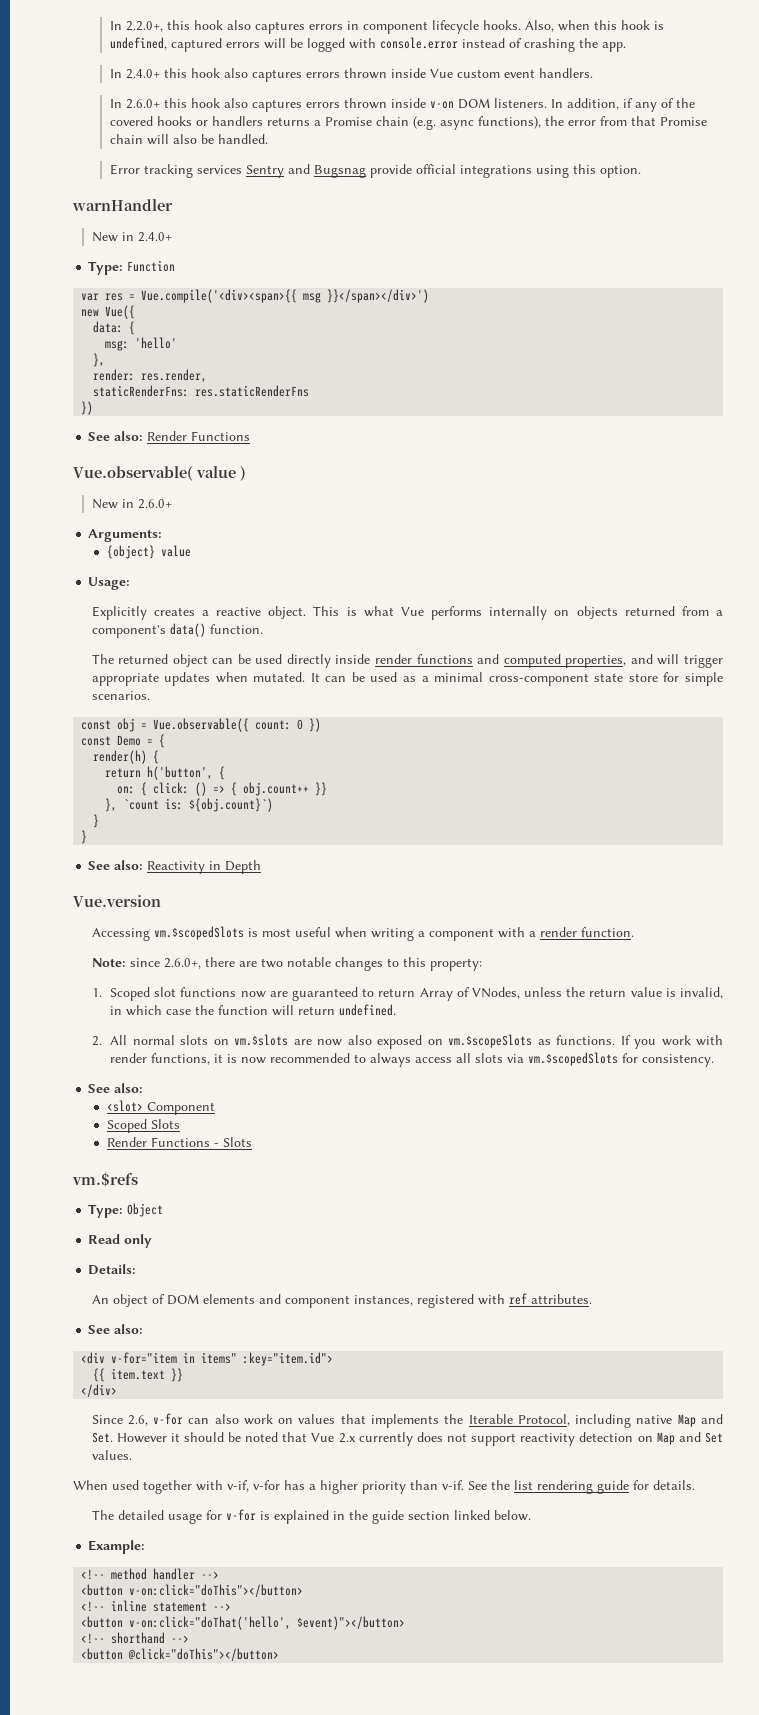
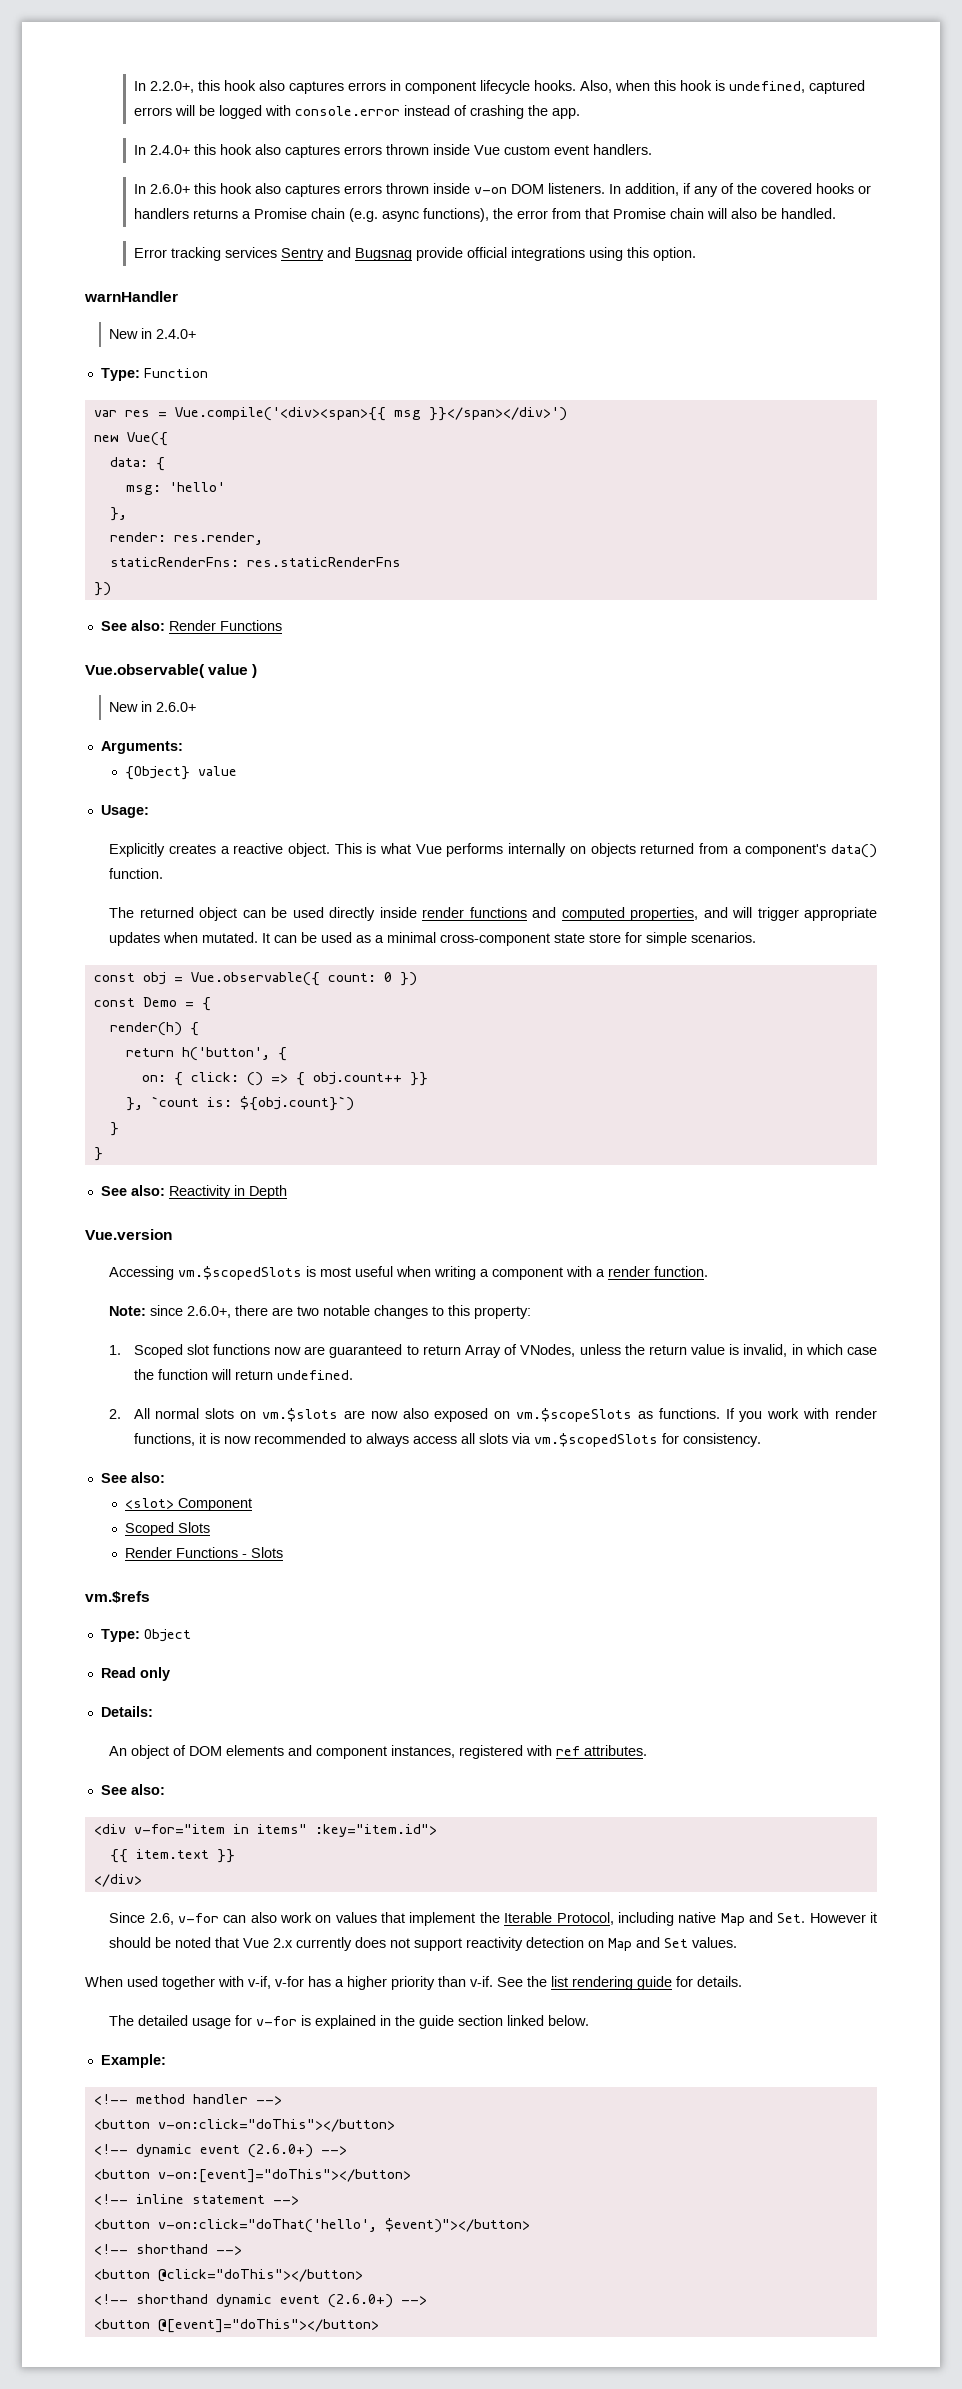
[106,545,155,559] {object} -> [125,766,191,780] {Object}
[371,1414,440,1428] implements -> [409,1912,476,1926] implement
(304, 1590) none -> [93,2144,347,2158] [93,2169,411,2183] // <!-- dynamic event (2.6.0+) --> // <button v-on:[event]="doThis"></button>
(280, 1654) none -> [93,2294,427,2308] [93,2319,379,2333] // <!-- shorthand dynamic event (2.6.0+) --> // <button @[event]="doThis"></button>

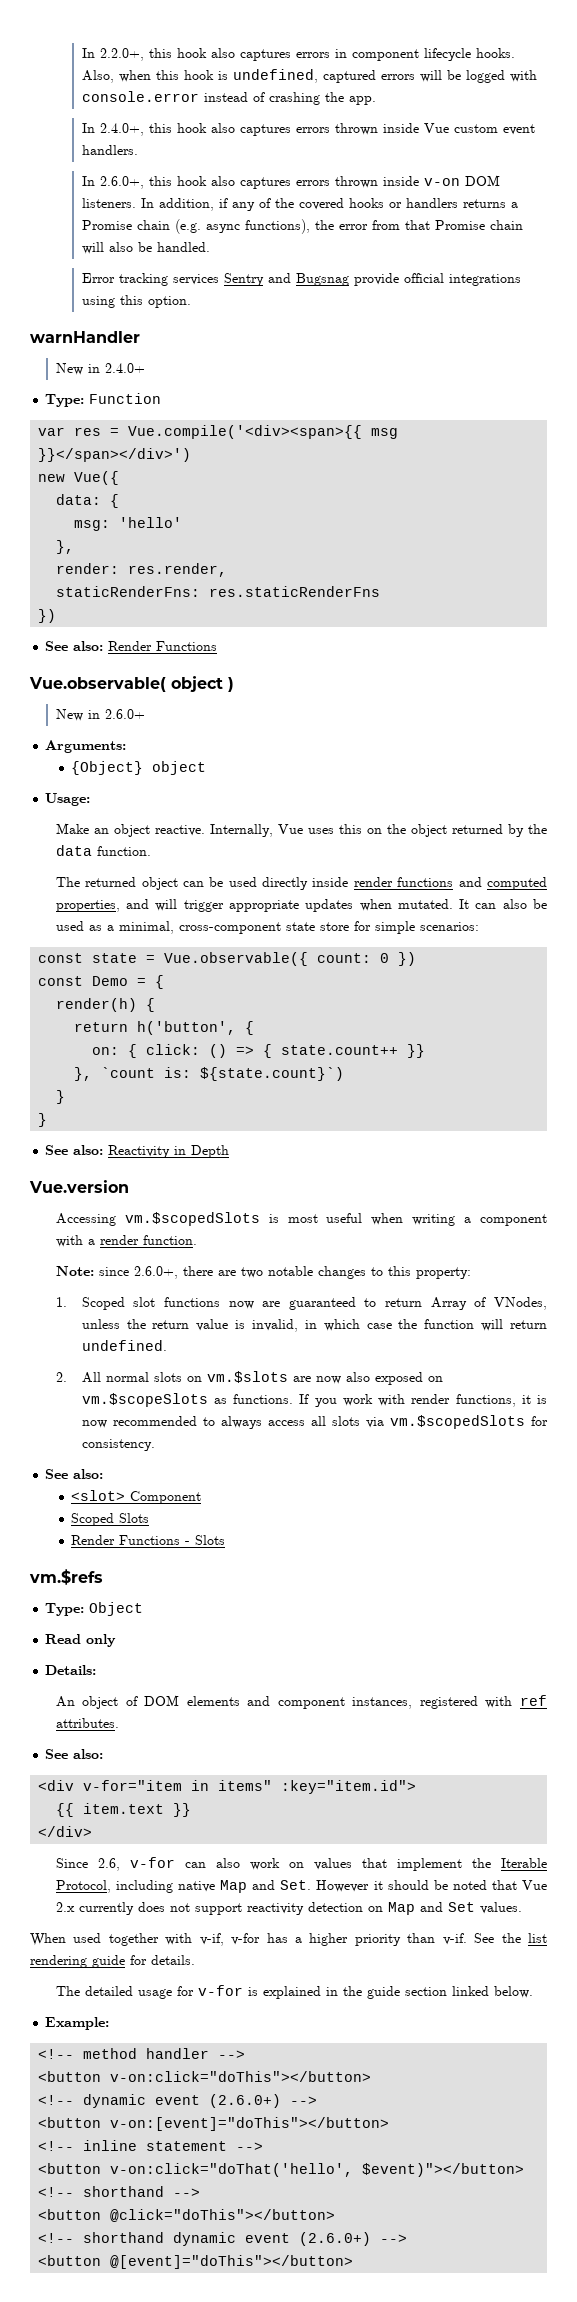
[149,145,190,155] 2.4.0+ -> [99,123,144,136] 2.4.0+,
[149,184,190,194] 2.6.0+ -> [99,176,144,189] 2.6.0+,
[208,664,249,675] value -> [171,676,223,692] object
[198,766,238,776] value -> [152,761,207,775] object
[109,843,878,858] Explicitly creates a reactive object. This is what Vue performs internally on objects returned from a component's data() -> [55,823,548,837] [55,845,92,856] Make an object reactive. Internally, Vue uses this on the object returned by the data
(298, 939) none -> [502,899,527,909] also
[387,932,437,943] minimal -> [118,921,174,934] minimal,
[691,932,757,943] [93,972,166,985] scenarios. // const obj -> [419,922,479,931] [38,953,138,963] scenarios: // const state
[312,1072,402,1085] obj.count++ -> [281,1045,399,1055] state.count++
[239,1096,354,1111] ${obj.count}`) -> [200,1067,345,1081] ${state.count}`)

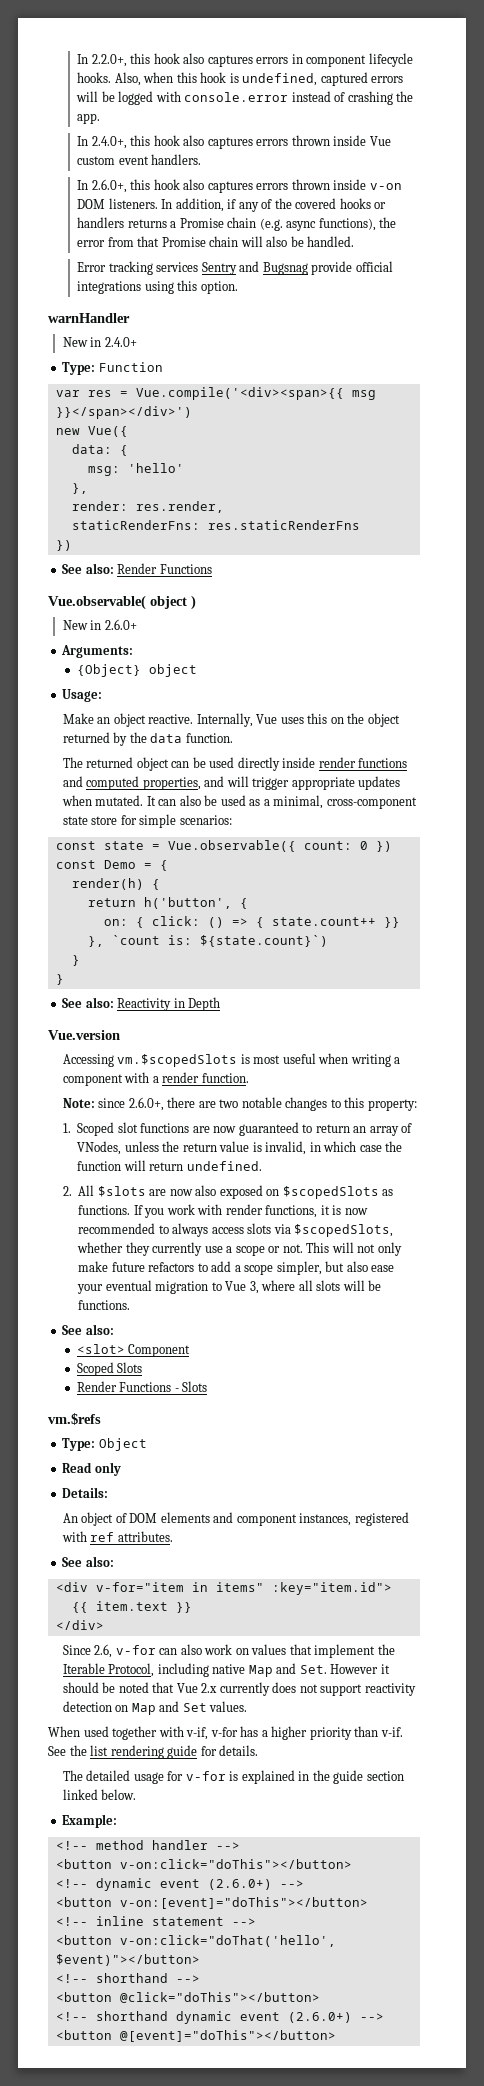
[228,1301,281,1309] now are -> [192,1126,237,1133] are now
[430,1297,467,1310] Array -> [353,1126,399,1136] an array
[105,1371,288,1383] normal slots on vm.$slots -> [97,1186,146,1197] $slots
[81,1393,208,1407] vm.$scopeSlots -> [282,1186,379,1199] $scopedSlots
[310,1415,549,1429] [81,1439,155,1451] all slots via vm.$scopedSlots for consistency. -> [247,1223,394,1237] [77,1242,402,1256] [78,1261,395,1275] [77,1280,382,1294] [78,1300,131,1310] slots via $scopedSlots, whether they currently use a scope or not. This will not only make future refactors to add a scope simpler, but also ease your eventual migration to Vue 3, where all slots will be functions.

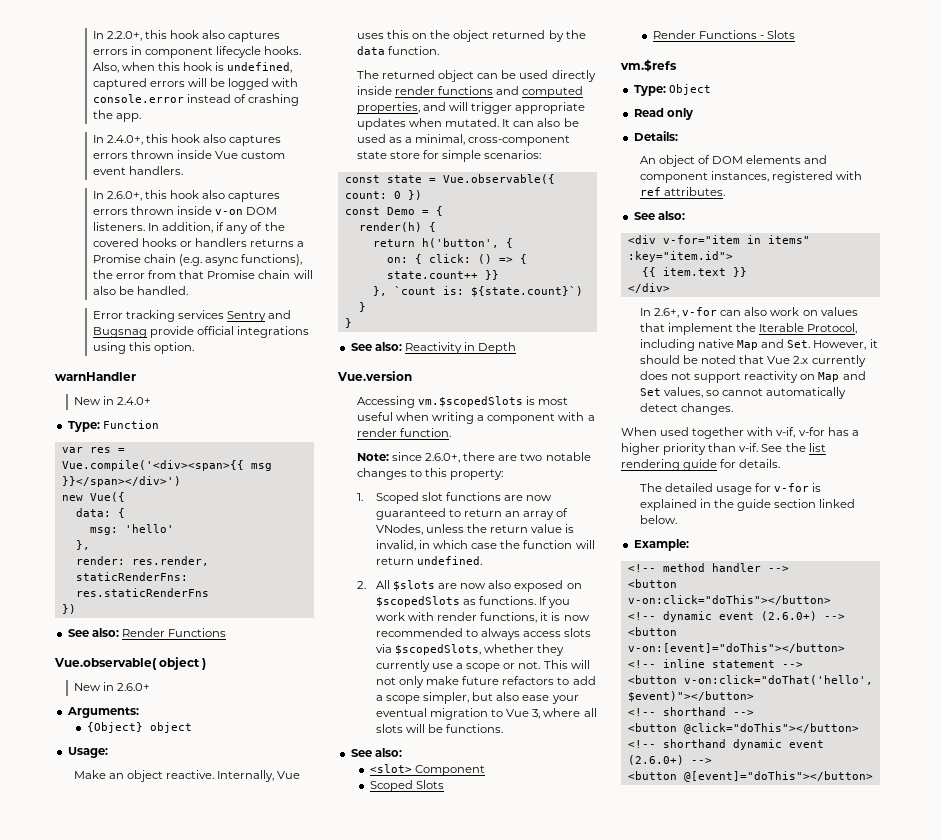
[62,1644,113,1658] Since 2.6, -> [639,308,680,318] In 2.6+,
[330,1664,379,1674] However -> [813,340,867,350] However,
[62,1701,112,1712] detection -> (799, 377) none
[209,1701,248,1712] values. -> [664,387,847,399] [639,403,734,415] values, so cannot automatically detect changes.

